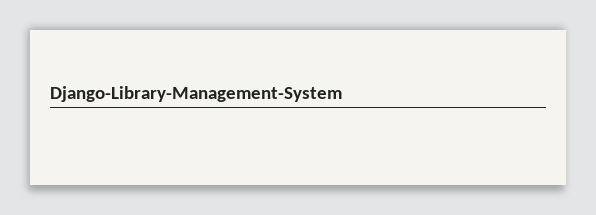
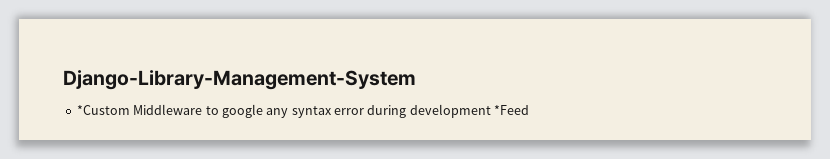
(342, 94) none -> [76,104,530,118] // *Custom Middleware to google any syntax error during development *Feed

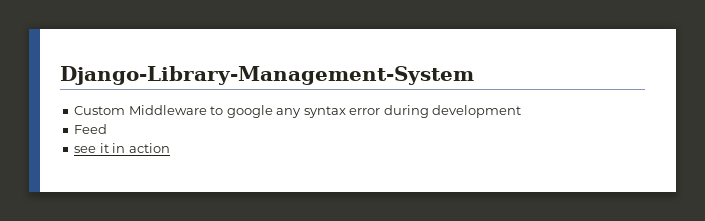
[76,105,130,115] *Custom -> [74,106,126,115] Custom
[494,105,530,115] *Feed -> [74,124,108,134] [74,143,170,153] // Feed // see it in action

